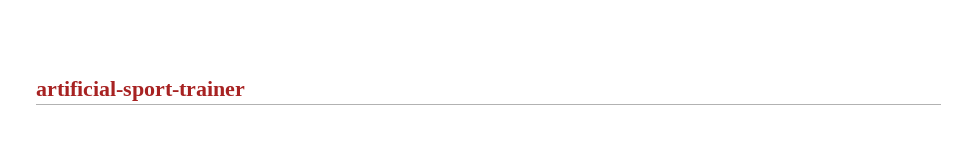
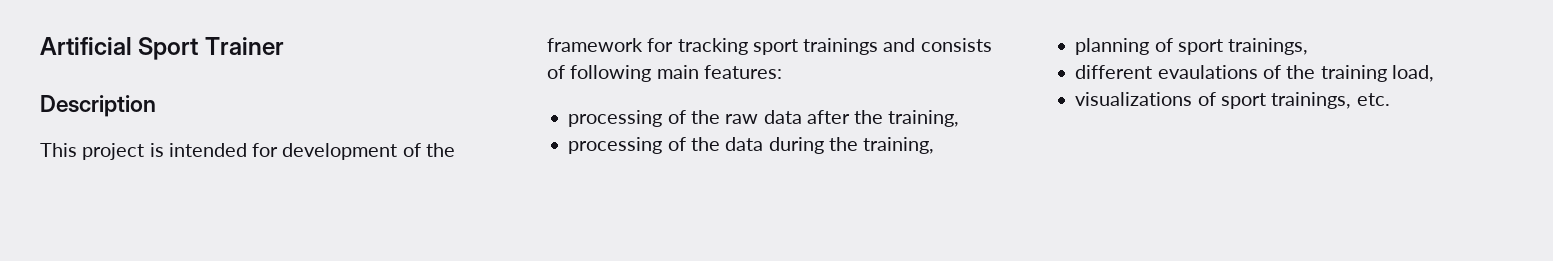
[36,81,245,101] artificial-sport-trainer -> [40,37,284,60] [40,95,156,117] [40,143,455,160] [547,38,992,55] [547,65,782,82] [568,110,960,127] [568,137,935,154] [1075,38,1309,55] [1075,65,1434,82] [1075,92,1390,109] Artificial Sport Trainer // Description // This project is intended for development of the framework for tracking sport trainings and consists of following main features: // processing of the raw data after the training, // processing of the data during the training, // planning of sport trainings, // different evaulations of the training load, // visualizations of sport trainings, etc.

